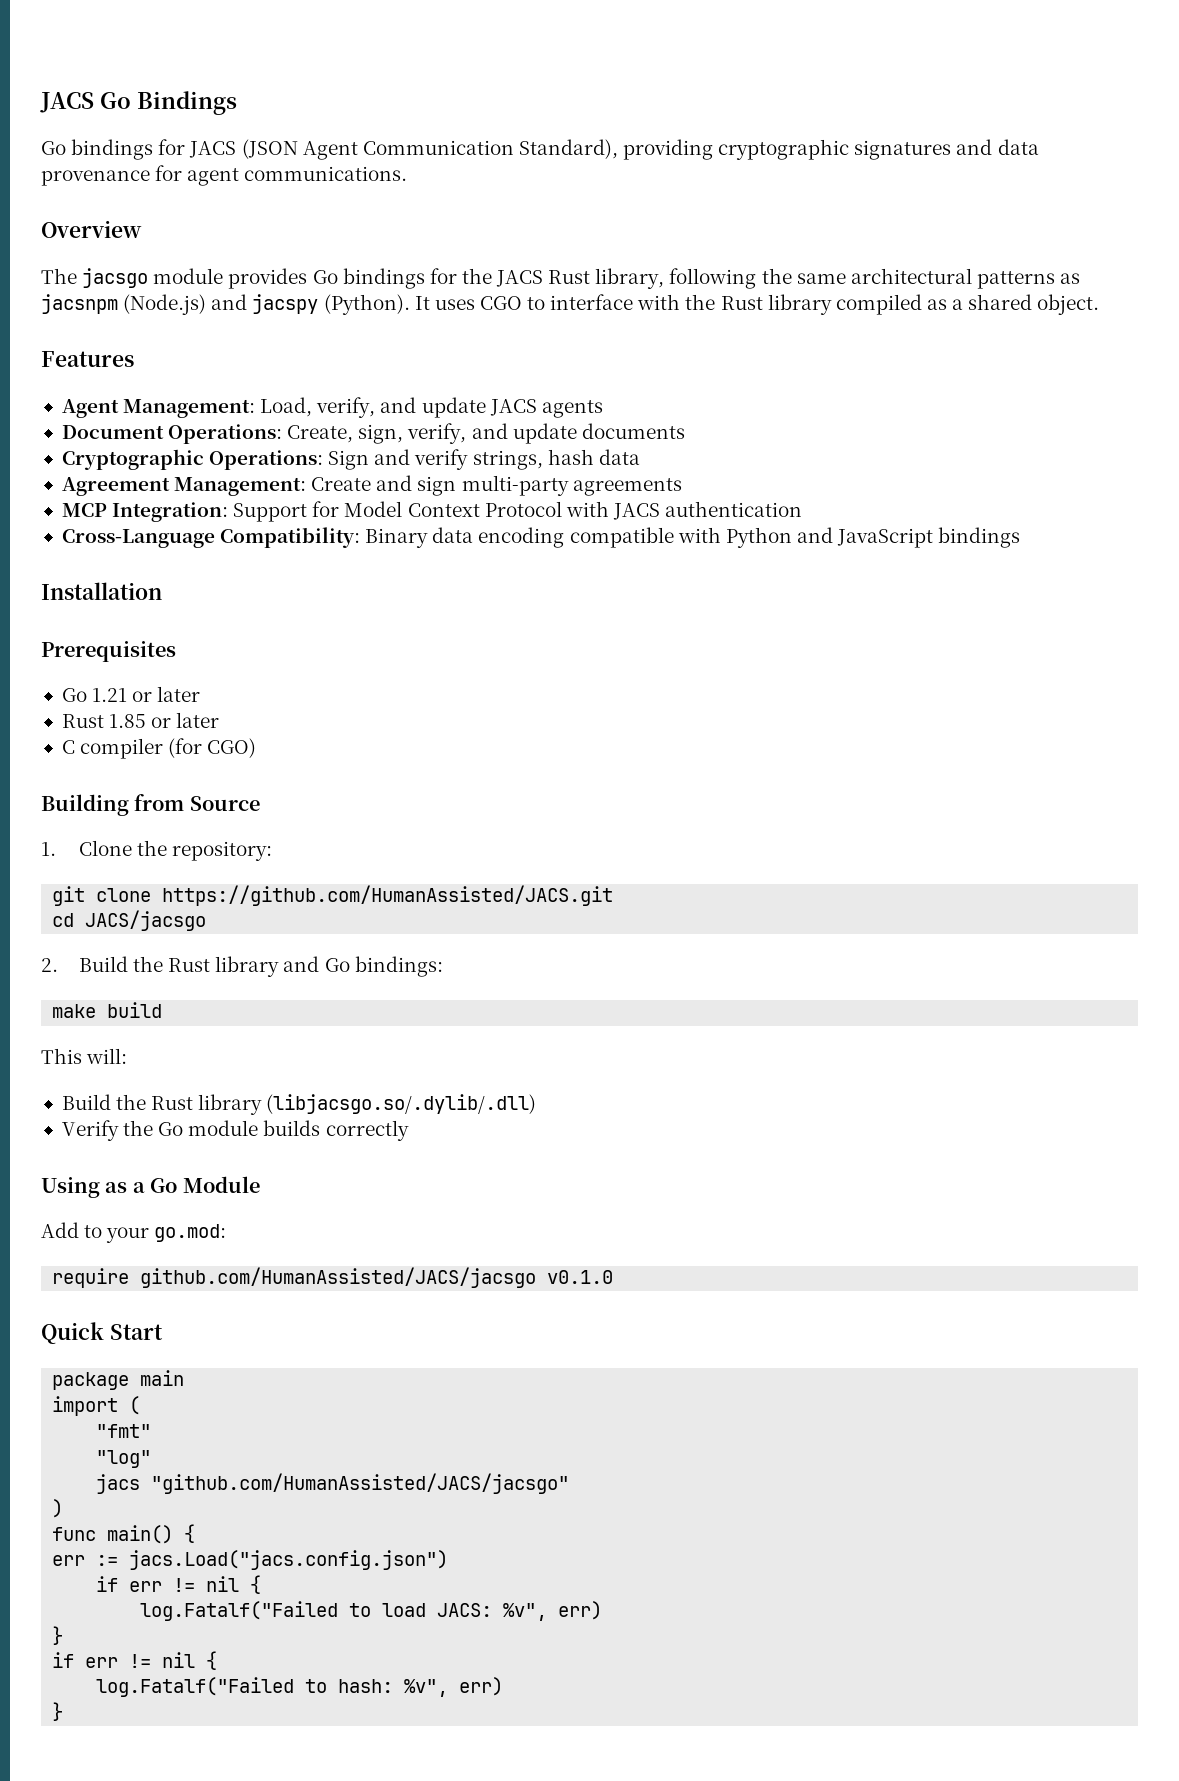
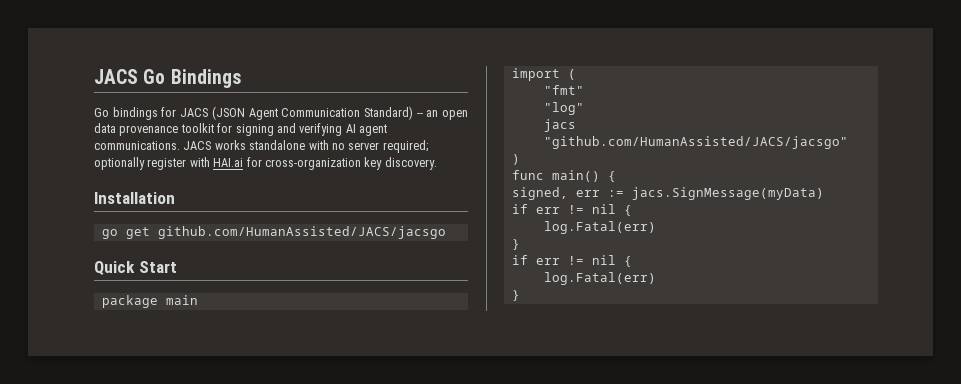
[518,139,1039,160] [41,165,408,186] [41,220,142,238] [41,268,1081,289] [41,294,1100,315] [41,351,134,367] [61,397,603,418] [61,423,685,444] [61,449,640,470] [61,475,682,496] [61,501,803,522] [61,527,1021,548] [41,582,162,600] [41,641,176,662] [61,686,201,702] [61,712,220,728] [61,738,257,759] [41,794,260,816] [41,840,273,861] [52,885,614,906] [52,910,207,931] [41,956,443,977] [52,1002,163,1018] [41,1048,128,1064] [61,1094,537,1115] [61,1120,409,1141] [41,1176,260,1198] [41,1222,227,1243] [52,1268,130,1288] Standard), providing cryptographic signatures and data provenance for agent communications. // Overview // The jacsgo module provides Go bindings for the JACS Rust library, following the same architectural patterns as jacsnpm (Node.js) and jacspy (Python). It uses CGO to interface with the Rust library compiled as a shared object. // Features // Agent Management: Load, verify, and update JACS agents // Document Operations: Create, sign, verify, and update documents // Cryptographic Operations: Sign and verify strings, hash data // Agreement Management: Create and sign multi-party agreements // MCP Integration: Support for Model Context Protocol with JACS authentication // Cross-Language Compatibility: Binary data encoding compatible with Python and JavaScript bindings // Installation // Prerequisites // Go 1.21 or later // Rust 1.85 or later // C compiler (for CGO) // Building from Source // 1. Clone the repository: // git clone https://github.com/HumanAssisted/JACS.git // cd JACS/jacsgo // 2. Build the Rust library and Go bindings: // make build // This will: // Build the Rust library (libjacsgo.so/.dylib/.dll) // Verify the Go module builds correctly // Using as a Go Module // Add to your go.mod: // require -> [363,106,468,120] [94,123,387,136] [94,140,428,153] [94,157,437,170] [94,192,175,204] [101,227,150,239] Standard) -- an open data provenance toolkit for signing and verifying AI agent communications. JACS works standalone with no server required; optionally register with HAI.ai for cross-organization key discovery. // Installation // go get
[547,1270,614,1284] v0.1.0 -> (446, 232) none
(196, 1533) none -> [511,187,568,200] signed,
[129,1550,449,1570] [96,1575,262,1594] [140,1601,603,1621] jacs.Load("jacs.config.json") // if err != nil { // log.Fatalf("Failed to load JACS: %v", err) -> [631,187,824,200] [511,204,632,216] [543,221,656,234] jacs.SignMessage(myData) // if err != nil { // log.Fatal(err)
[96,1677,504,1697] log.Fatalf("Failed to hash: %v", err) -> [543,272,656,285] log.Fatal(err)

